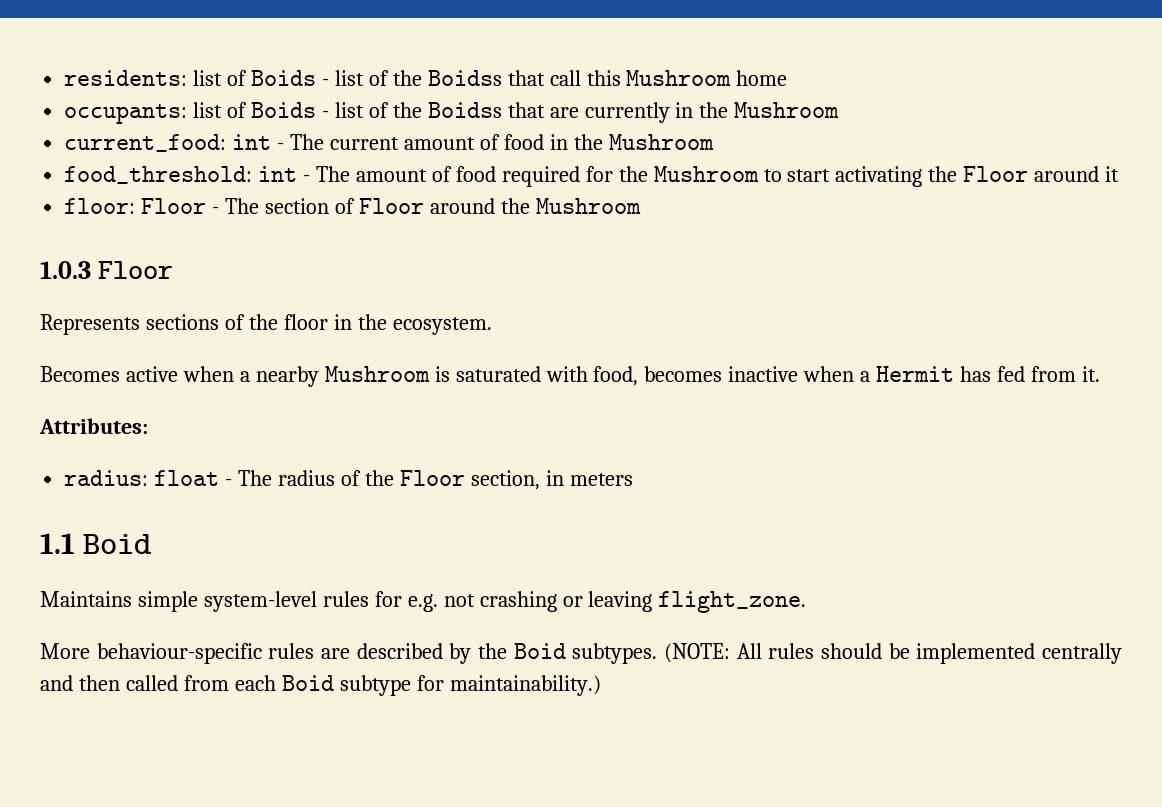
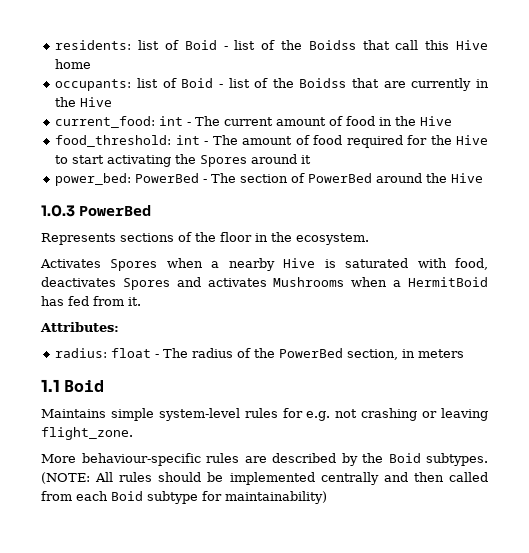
[251,70,317,86] Boids -> [184,40,217,50] Boid
[626,70,732,86] Mushroom -> [456,40,489,50] Hive
[251,102,317,118] Boids -> [181,78,214,88] Boid
[734,102,840,118] Mushroom -> [80,97,113,107] Hive
[608,134,714,150] Mushroom -> [420,116,453,126] Hive
[653,166,759,182] Mushroom -> [456,135,489,145] Hive
[963,166,1029,182] Floor -> [200,155,248,167] Spores
[64,198,207,214] floor: Floor -> [55,173,200,186] power_bed: PowerBed
[358,198,424,214] Floor -> [308,173,373,183] PowerBed
[535,198,641,214] Mushroom -> [451,173,484,183] Hive
[97,261,173,279] Floor -> [78,205,151,216] PowerBed
[40,366,178,382] Becomes active -> [40,259,158,271] Activates Spores
[324,366,430,382] Mushroom -> [283,258,316,268] Hive
[644,366,955,382] becomes inactive when a Hermit -> [41,277,488,290] deactivates Spores and activates Mushrooms when a HermitBoid
[399,470,465,486] Floor -> [279,348,344,358] PowerBed
[449,675,601,696] maintainability.) -> [225,491,327,504] maintainability)

